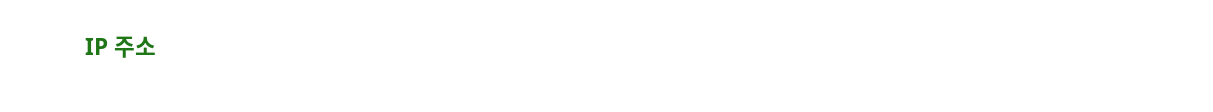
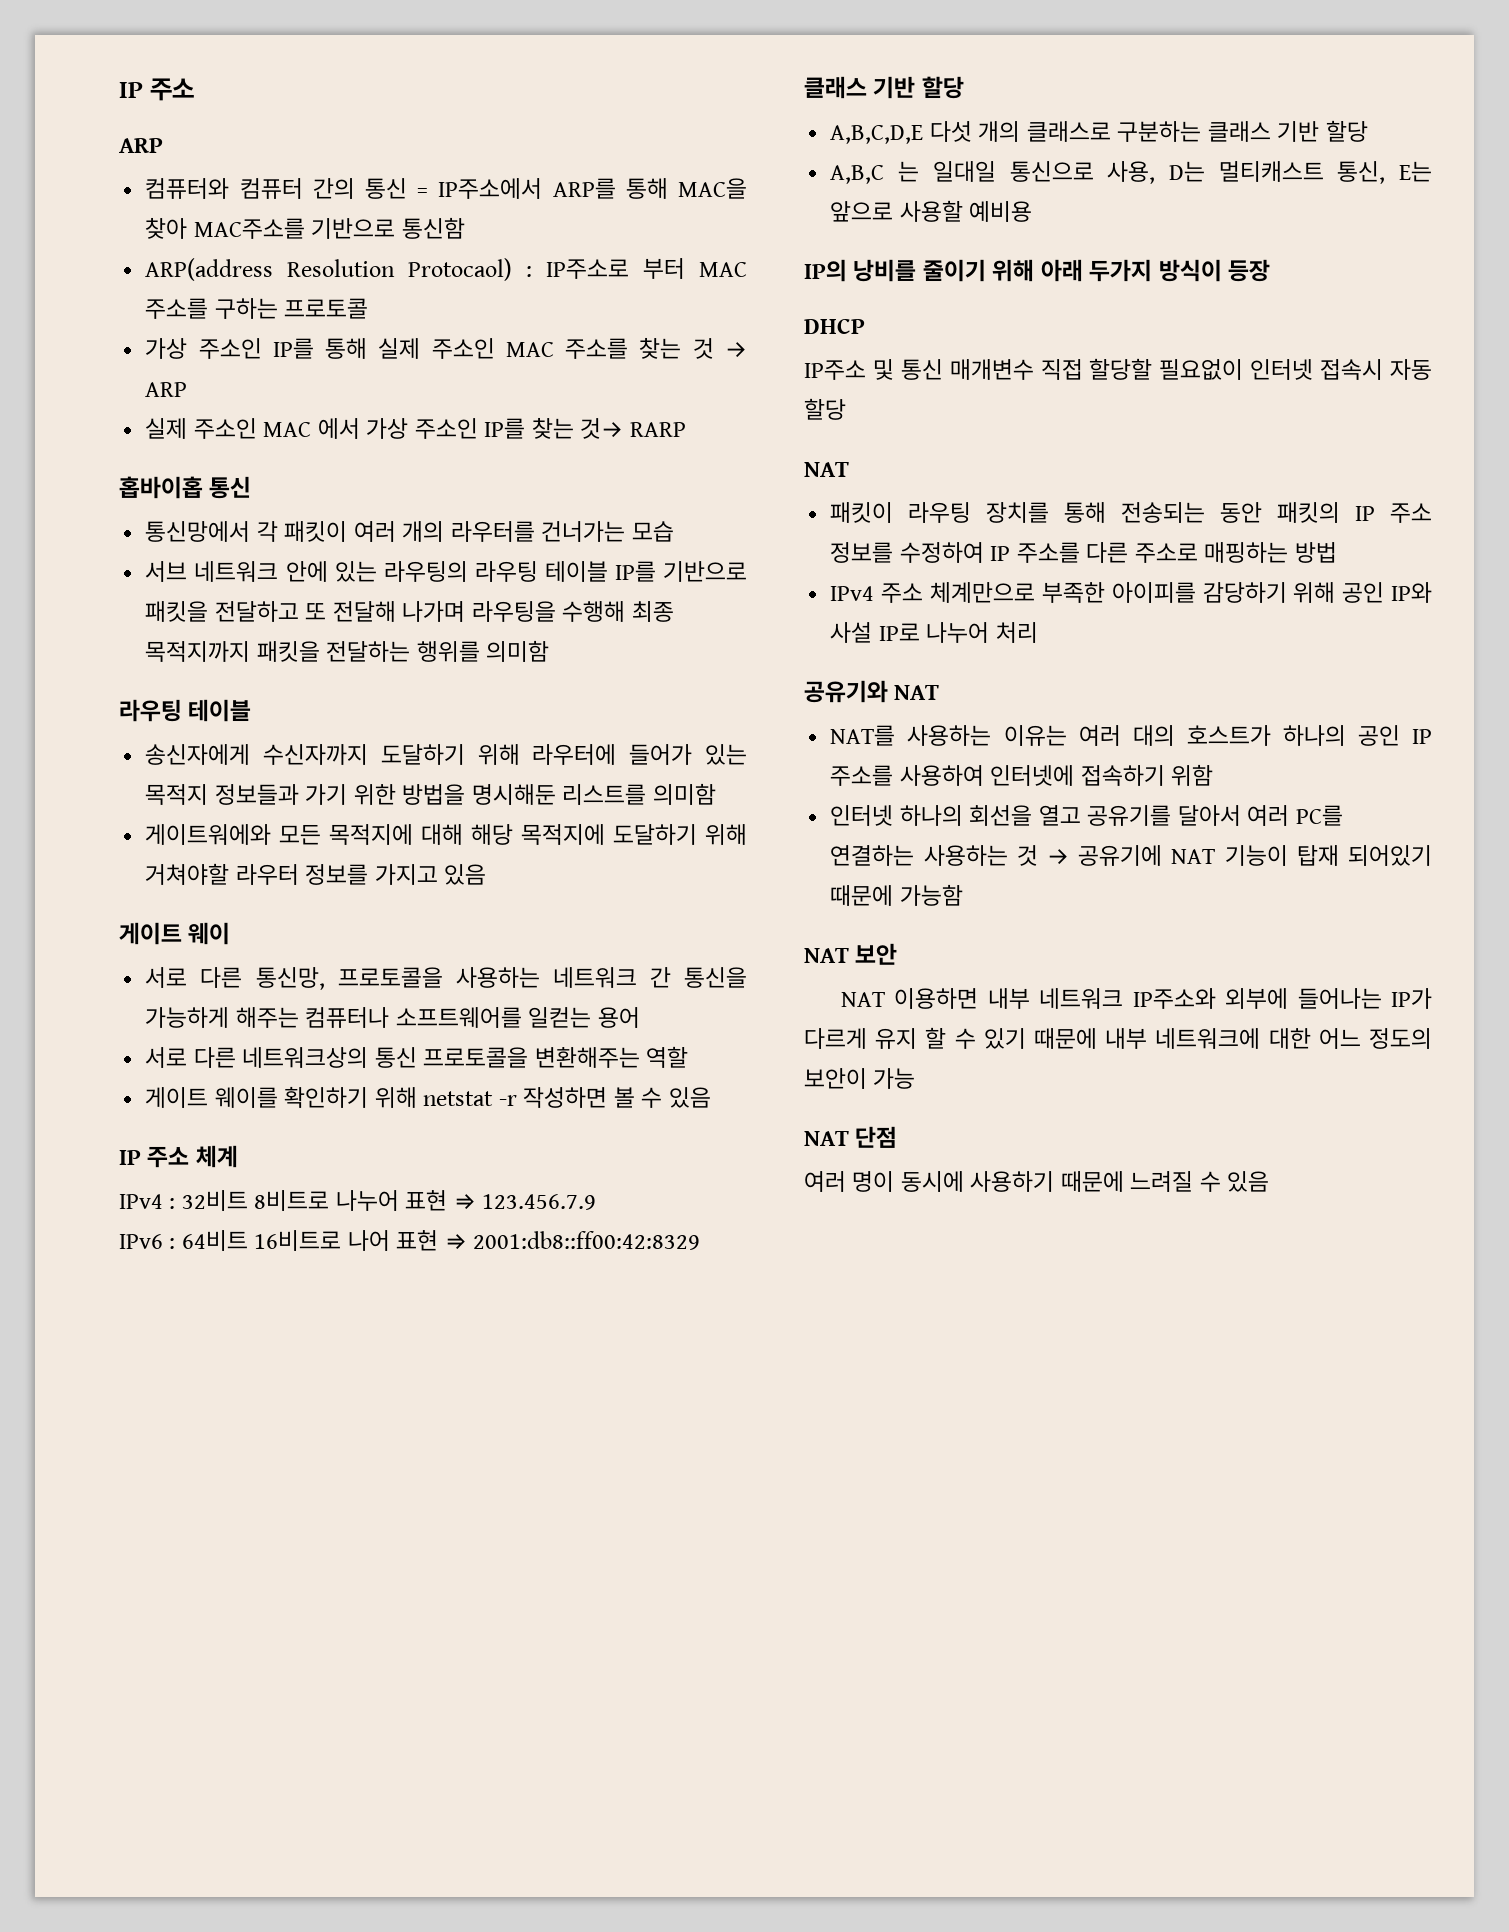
[85,36,157,58] IP 주소 -> [119,78,195,101] [119,138,163,153] [145,178,747,199] [145,217,465,239] [145,258,747,281] [145,298,369,319] [145,337,747,359] [145,382,188,397] [145,417,686,439] [119,476,252,499] [145,521,674,542] [145,561,747,582] [145,601,674,622] [145,640,550,662] [119,699,252,722] [145,744,747,765] [145,783,716,805] [145,824,747,845] [145,863,487,885] [119,922,231,945] [145,967,747,990] [145,1007,640,1028] [145,1046,689,1068] [145,1086,711,1108] [119,1145,238,1168] [119,1190,597,1211] [119,1230,701,1251] [804,76,964,99] [830,120,1368,144] [830,161,1432,184] [830,200,1033,222] [804,259,1271,282] [804,319,865,334] [804,358,1432,380] [804,398,846,420] [804,462,849,477] [830,502,1432,523] [830,542,1337,563] [830,582,1432,603] [830,622,1038,643] [804,680,940,703] [830,725,1432,746] [830,764,1214,786] [830,805,1343,826] [830,845,1432,866] [830,884,963,906] [804,943,898,965] [840,988,1432,1009] [804,1027,1432,1049] [804,1068,916,1089] [804,1126,898,1148] [804,1171,1270,1192] IP 주소 // ARP // 컴퓨터와 컴퓨터 간의 통신 = IP주소에서 ARP를 통해 MAC을 찾아 MAC주소를 기반으로 통신함 // ARP(address Resolution Protocaol) : IP주소로 부터 MAC 주소를 구하는 프로토콜 // 가상 주소인 IP를 통해 실제 주소인 MAC 주소를 찾는 것 → ARP // 실제 주소인 MAC 에서 가상 주소인 IP를 찾는 것→ RARP // 홉바이홉 통신 // 통신망에서 각 패킷이 여러 개의 라우터를 건너가는 모습 // 서브 네트워크 안에 있는 라우팅의 라우팅 테이블 IP를 기반으로 패킷을 전달하고 또 전달해 나가며 라우팅을 수행해 최종 목적지까지 패킷을 전달하는 행위를 의미함 // 라우팅 테이블 // 송신자에게 수신자까지 도달하기 위해 라우터에 들어가 있는 목적지 정보들과 가기 위한 방법을 명시해둔 리스트를 의미함 // 게이트워에와 모든 목적지에 대해 해당 목적지에 도달하기 위해 거쳐야할 라우터 정보를 가지고 있음 // 게이트 웨이 // 서로 다른 통신망, 프로토콜을 사용하는 네트워크 간 통신을 가능하게 해주는 컴퓨터나 소프트웨어를 일컫는 용어 // 서로 다른 네트워크상의 통신 프로토콜을 변환해주는 역할 // 게이트 웨이를 확인하기 위해 netstat -r 작성하면 볼 수 있음 // IP 주소 체계 // IPv4 : 32비트 8비트로 나누어 표현 ⇒ 123.456.7.9 // IPv6 : 64비트 16비트로 나어 표현 ⇒ 2001:db8::ff00:42:8329 // 클래스 기반 할당 // A,B,C,D,E 다섯 개의 클래스로 구분하는 클래스 기반 할당 // A,B,C 는 일대일 통신으로 사용, D는 멀티캐스트 통신, E는 앞으로 사용할 예비용 // IP의 낭비를 줄이기 위해 아래 두가지 방식이 등장 // DHCP // IP주소 및 통신 매개변수 직접 할당할 필요없이 인터넷 접속시 자동 할당 // NAT // 패킷이 라우팅 장치를 통해 전송되는 동안 패킷의 IP 주소 정보를 수정하여 IP 주소를 다른 주소로 매핑하는 방법 // IPv4 주소 체계만으로 부족한 아이피를 감당하기 위해 공인 IP와 사설 IP로 나누어 처리 // 공유기와 NAT // NAT를 사용하는 이유는 여러 대의 호스트가 하나의 공인 IP 주소를 사용하여 인터넷에 접속하기 위함 // 인터넷 하나의 회선을 열고 공유기를 달아서 여러 PC를 연결하는 사용하는 것 → 공유기에 NAT 기능이 탑재 되어있기 때문에 가능함 // NAT 보안 // NAT 이용하면 내부 네트워크 IP주소와 외부에 들어나는 IP가 다르게 유지 할 수 있기 때문에 내부 네트워크에 대한 어느 정도의 보안이 가능 // NAT 단점 // 여러 명이 동시에 사용하기 때문에 느려질 수 있음

